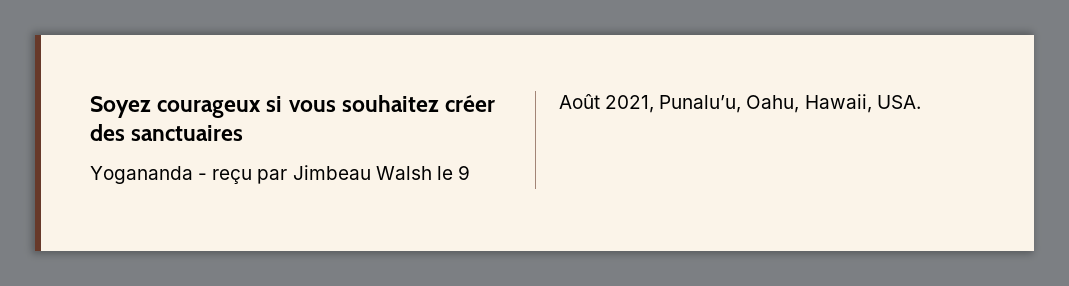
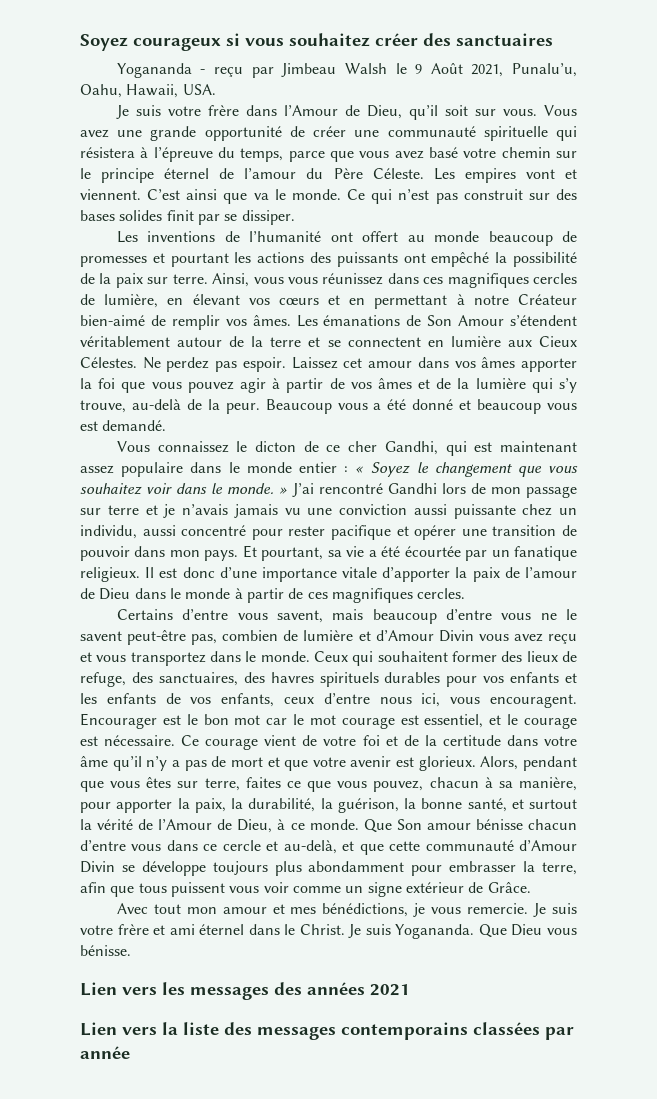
(921, 102) none -> [115,105,577,120] [80,126,577,141] [80,147,577,162] [80,168,578,183] [80,189,577,204] [80,210,295,225] [116,231,577,246] [80,252,577,267] [80,273,577,288] [80,294,577,309] [80,315,577,330] [80,336,578,347] [80,357,578,372] [80,378,577,393] [80,399,578,414] [80,420,167,431] [116,441,577,456] [80,462,579,477] [80,483,577,498] [80,504,577,519] [80,525,578,540] [80,545,577,561] [80,567,577,582] [80,588,466,603] [116,609,577,624] [80,630,577,645] [80,651,577,666] [80,672,577,687] [80,693,577,708] [80,713,577,729] [80,735,578,750] [80,756,577,771] [80,777,577,792] [80,798,577,813] [80,819,577,833] [80,840,577,855] [80,861,578,876] [80,882,531,897] [116,903,577,917] [80,924,578,939] [80,945,131,956] [80,982,410,1000] [80,1022,574,1040] [80,1046,130,1059] // Je suis votre frère dans l’Amour de Dieu, qu’il soit sur vous. Vous avez une grande opportunité de créer une communauté spirituelle qui résistera à l’épreuve du temps, parce que vous avez basé votre chemin sur le principe éternel de l’amour du Père Céleste. Les empires vont et viennent. C’est ainsi que va le monde. Ce qui n’est pas construit sur des bases solides finit par se dissiper. // Les inventions de l’humanité ont offert au monde beaucoup de promesses et pourtant les actions des puissants ont empêché la possibilité de la paix sur terre. Ainsi, vous vous réunissez dans ces magnifiques cercles de lumière, en élevant vos cœurs et en permettant à notre Créateur bien-aimé de remplir vos âmes. Les émanations de Son Amour s’étendent véritablement autour de la terre et se connectent en lumière aux Cieux Célestes. Ne perdez pas espoir. Laissez cet amour dans vos âmes apporter la foi que vous pouvez agir à partir de vos âmes et de la lumière qui s’y trouve, au-delà de la peur. Beaucoup vous a été donné et beaucoup vous est demandé. // Vous connaissez le dicton de ce cher Gandhi, qui est maintenant assez populaire dans le monde entier : « Soyez le changement que vous souhaitez voir dans le monde. » J’ai rencontré Gandhi lors de mon passage sur terre et je n’avais jamais vu une conviction aussi puissante chez un individu, aussi concentré pour rester pacifique et opérer une transition de pouvoir dans mon pays. Et pourtant, sa vie a été écourtée par un fanatique religieux. Il est donc d’une importance vitale d’apporter la paix de l’amour de Dieu dans le monde à partir de ces magnifiques cercles. // Certains d’entre vous savent, mais beaucoup d’entre vous ne le savent peut-être pas, combien de lumière et d’Amour Divin vous avez reçu et vous transportez dans le monde. Ceux qui souhaitent former des lieux de refuge, des sanctuaires, des havres spirituels durables pour vos enfants et les enfants de vos enfants, ceux d’entre nous ici, vous encouragent. Encourager est le bon mot car le mot courage est essentiel, et le courage est nécessaire. Ce courage vient de votre foi et de la certitude dans votre âme qu’il n’y a pas de mort et que votre avenir est glorieux. Alors, pendant que vous êtes sur terre, faites ce que vous pouvez, chacun à sa manière, pour apporter la paix, la durabilité, la guérison, la bonne santé, et surtout la vérité de l’Amour de Dieu, à ce monde. Que Son amour bénisse chacun d’entre vous dans ce cercle et au-delà, et que cette communauté d’Amour Divin se développe toujours plus abondamment pour embrasser la terre, afin que tous puissent vous voir comme un signe extérieur de Grâce. // Avec tout mon amour et mes bénédictions, je vous remercie. Je suis votre frère et ami éternel dans le Christ. Je suis Yogananda. Que Dieu vous bénisse. // Lien vers les messages des années 2021 // Lien vers la liste des messages contemporains classées par année

